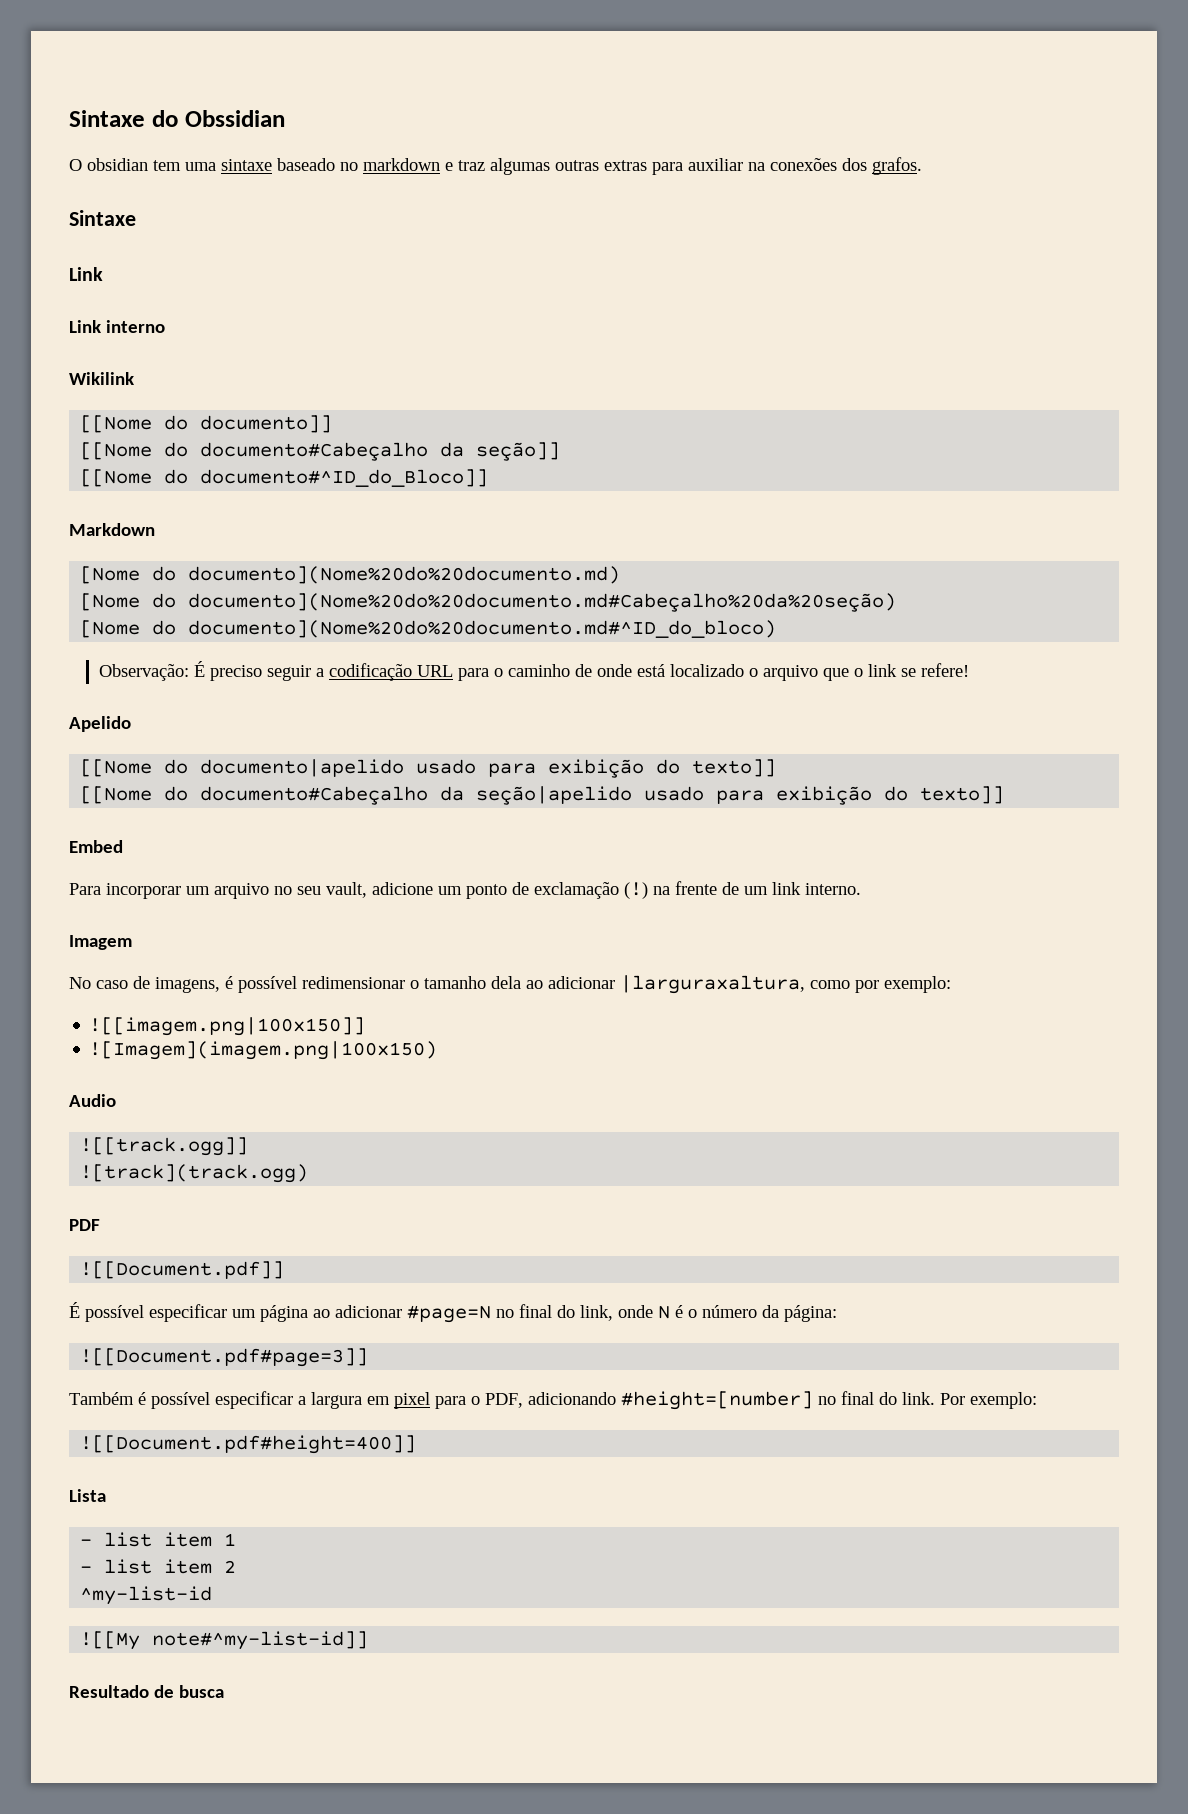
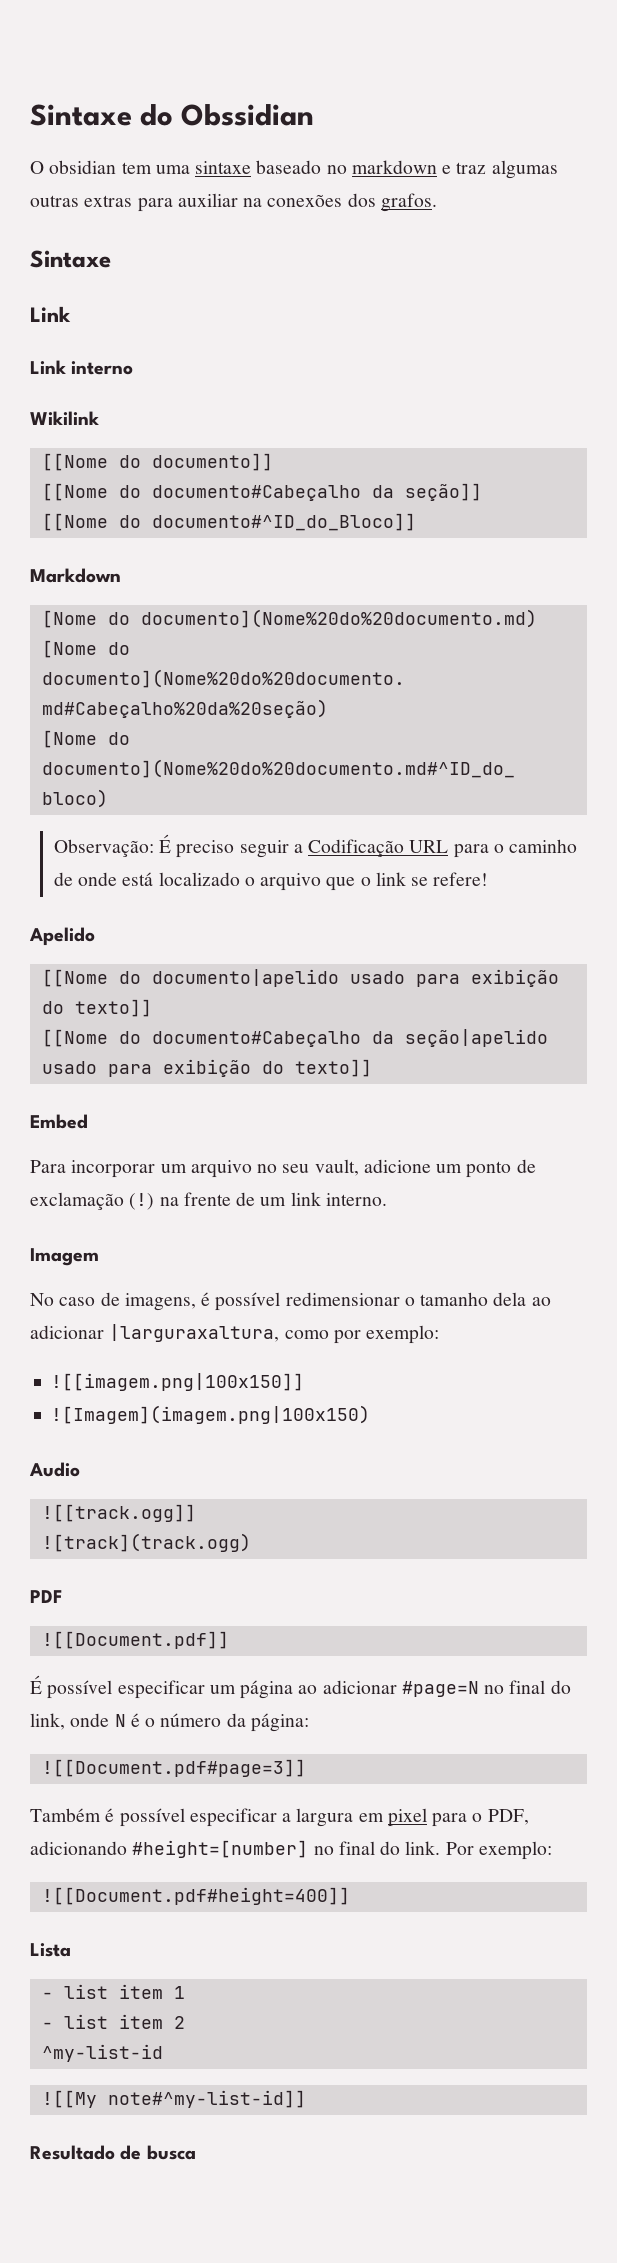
[329,663,413,681] codificação -> [308,839,405,857] Codificação

